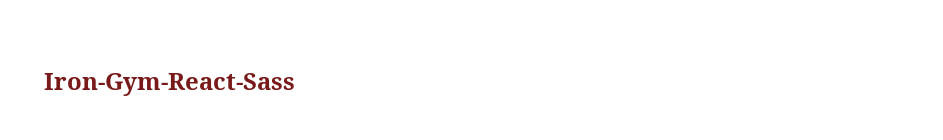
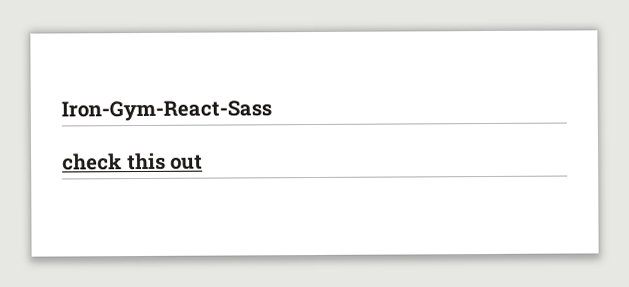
(295, 84) none -> [62,152,204,171] // check this out

